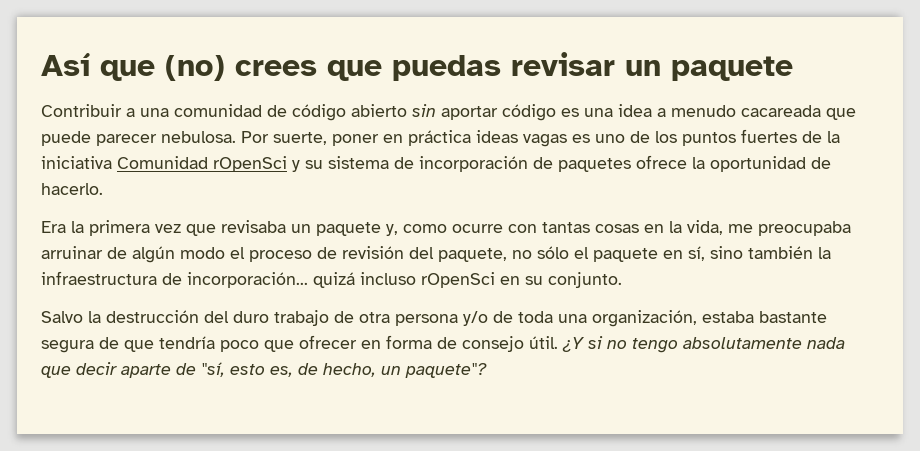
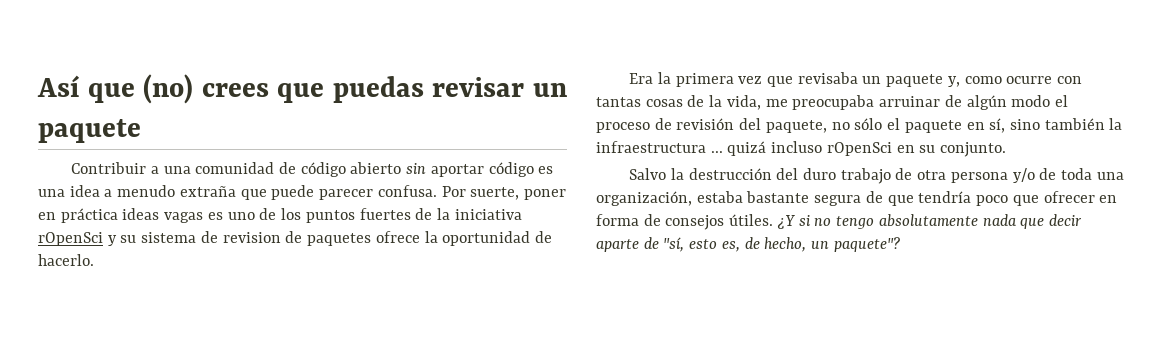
[741,105,821,117] cacareada -> [179,186,236,197] extraña
[161,131,236,143] nebulosa. -> [377,185,437,197] confusa.
[117,156,208,169] Comunidad -> (522, 214) none
[419,156,528,172] incorporación -> [222,232,281,243] revision
[644,224,664,233] en -> [687,95,705,107] de
[162,272,308,288] de incorporación... -> [710,151,723,153] ...
[462,336,558,352] consejo útil. -> [665,214,774,230] consejos útiles.

